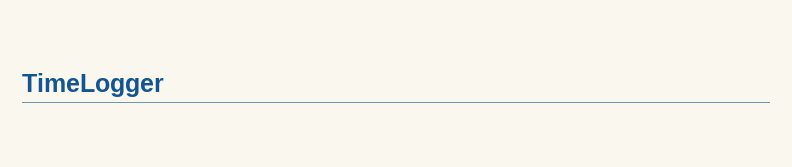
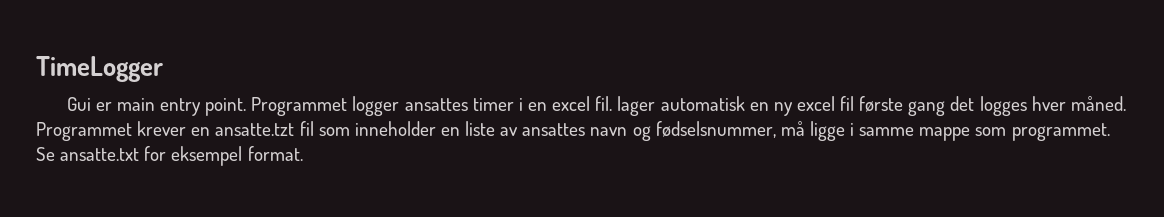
(164, 85) none -> [66,96,1126,116] [36,121,1110,141] [36,146,303,166] // Gui er main entry point. Programmet logger ansattes timer i en excel fil. lager automatisk en ny excel fil første gang det logges hver måned. Programmet krever en ansatte.tzt fil som inneholder en liste av ansattes navn og fødselsnummer, må ligge i samme mappe som programmet. Se ansatte.txt for eksempel format.

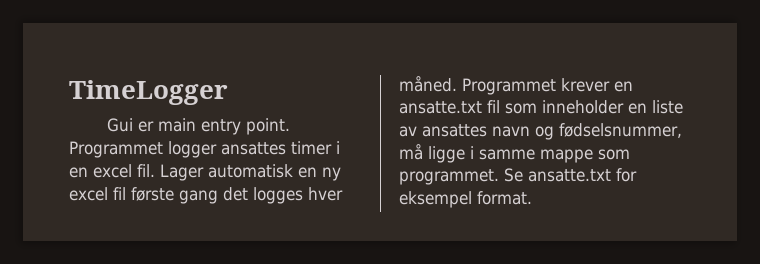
[617,96,656,116] lager -> [160,164,204,181] Lager
[215,123,295,136] ansatte.tzt -> [399,101,482,114] ansatte.txt

